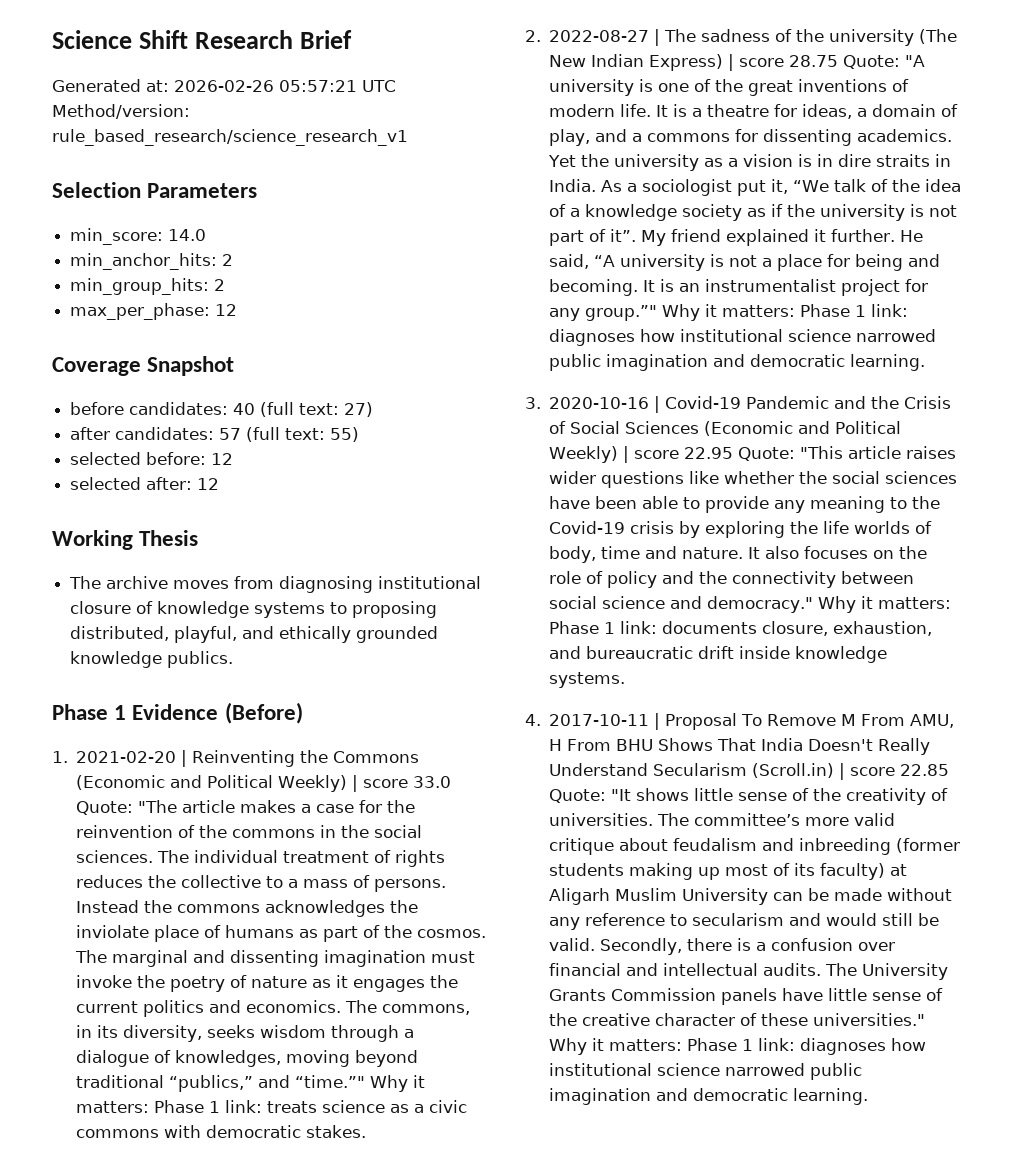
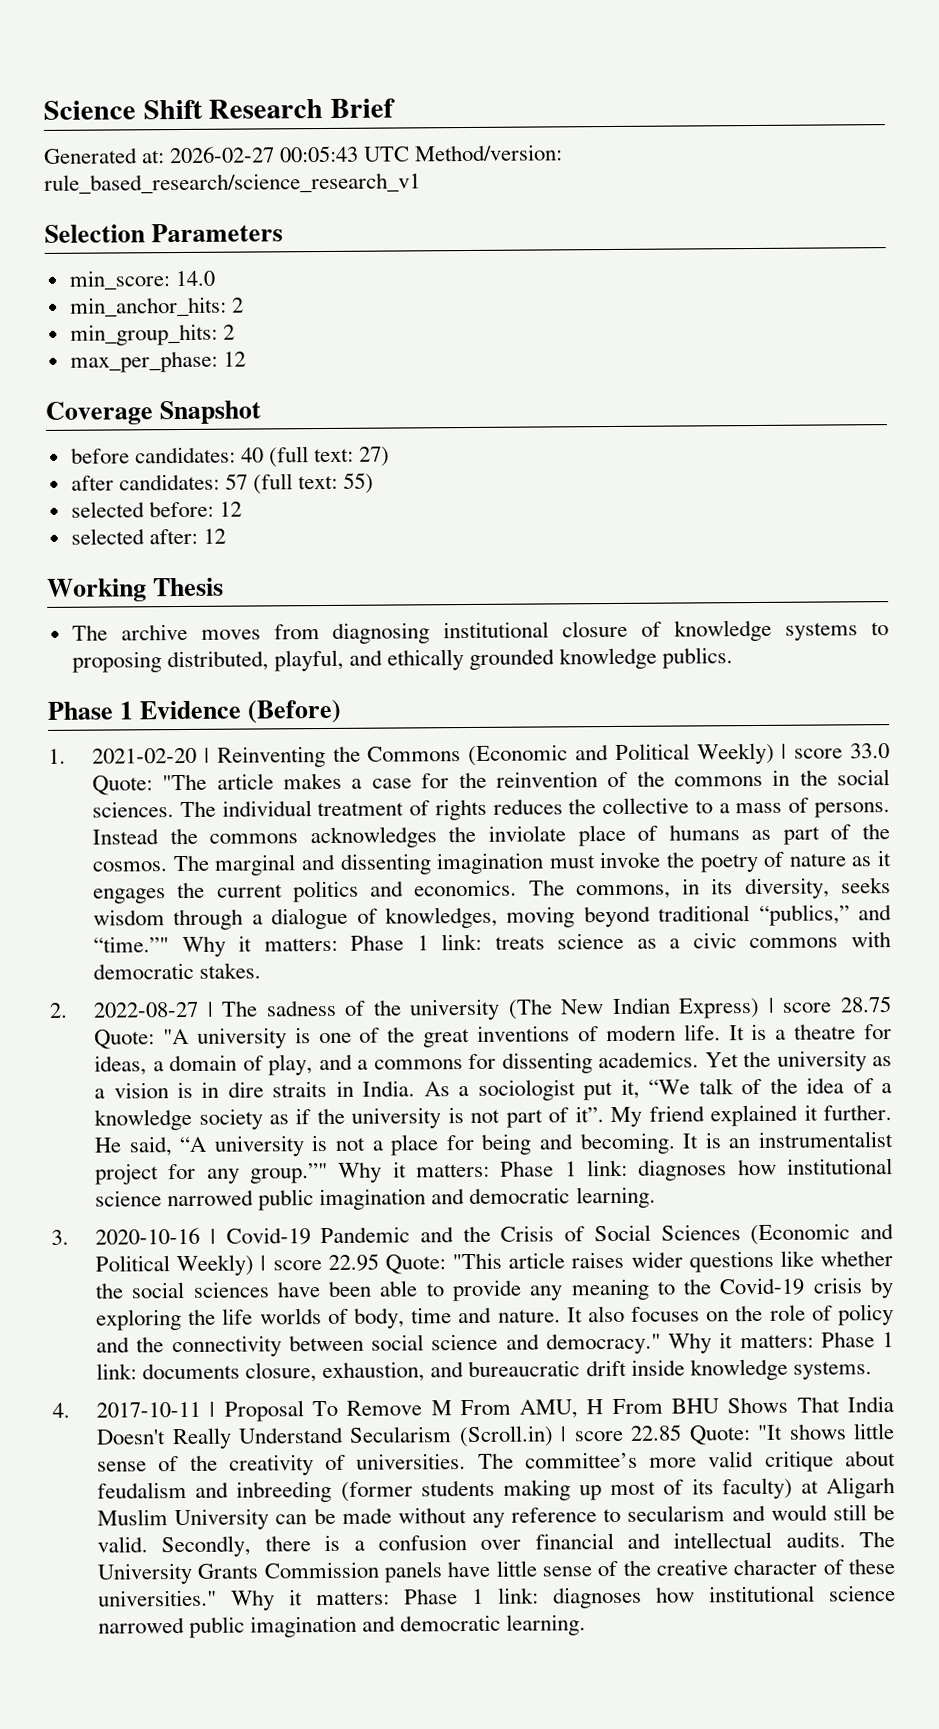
[174,80,357,92] 2026-02-26 05:57:21 -> [169,145,360,164] 2026-02-27 00:05:43

